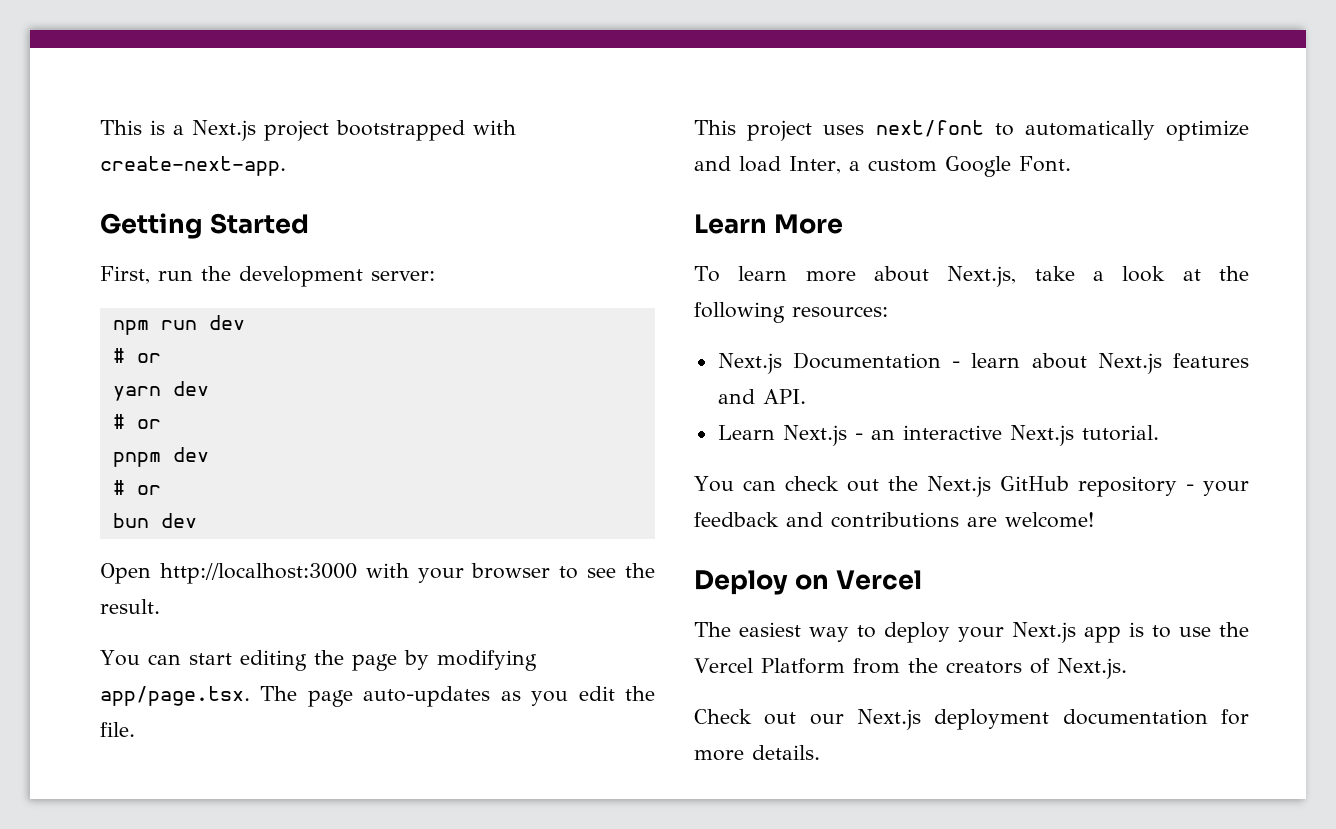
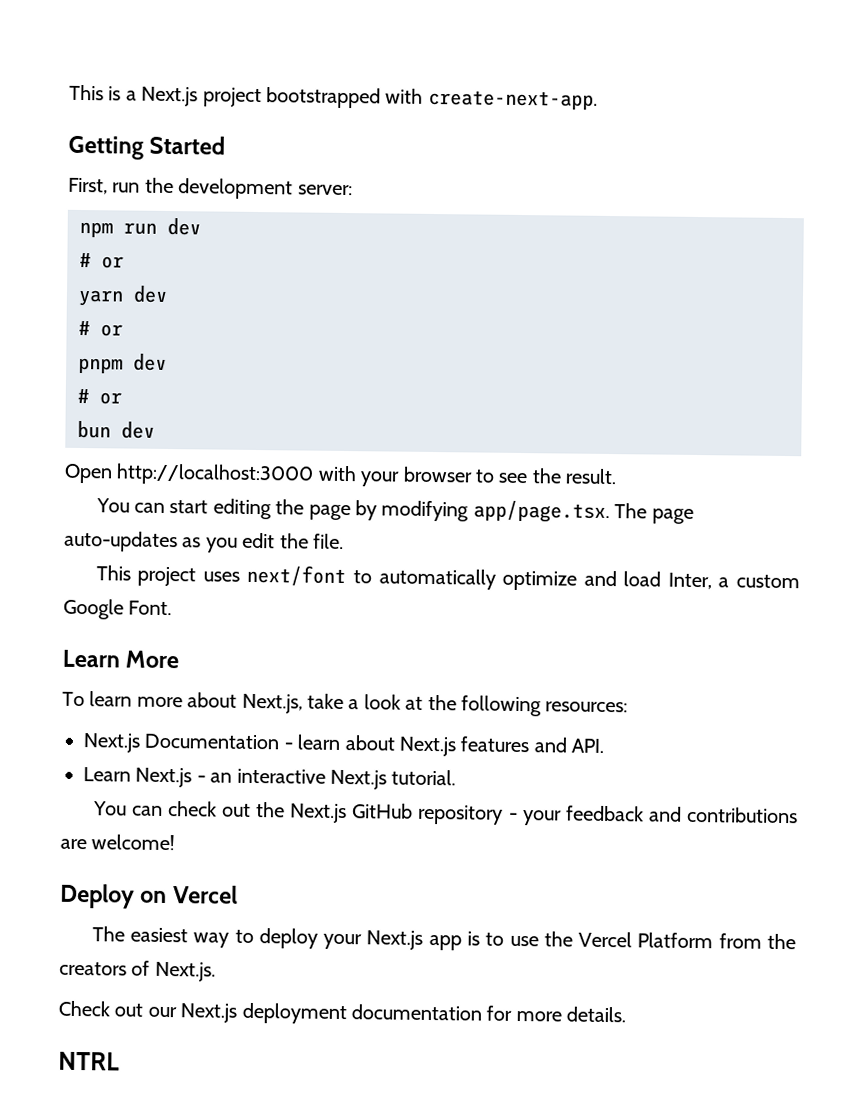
(820, 752) none -> [58,1051,120,1071] // NTRL

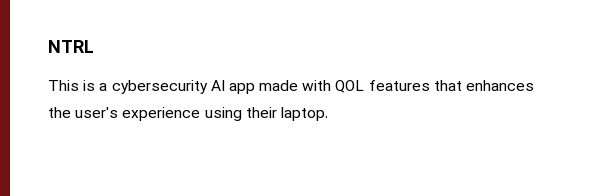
(69, 92) none -> [48,40,94,53] NTRL //
[141,86,598,110] [68,135,226,160] [68,177,353,200] [79,217,201,238] [79,252,124,269] [78,285,168,307] [78,320,123,337] [78,353,167,374] [77,388,122,405] [77,420,155,439] [64,463,618,487] [95,498,694,524] [64,530,344,553] [95,564,801,591] [63,598,173,620] [62,649,180,669] [62,691,629,717] [83,733,605,757] [83,767,457,790] [92,801,798,826] [60,834,176,851] [60,883,238,909] [91,926,797,951] [59,960,216,982] [58,1000,627,1025] [58,1051,120,1071] Next.js project bootstrapped with create-next-app. // Getting Started // First, run the development server: // npm run dev // # or // yarn dev // # or // pnpm dev // # or // bun dev // Open http://localhost:3000 with your browser to see the result. // You can start editing the page by modifying app/page.tsx. The page auto-updates as you edit the file. // This project uses next/font to automatically optimize and load Inter, a custom Google Font. // Learn More // To learn more about Next.js, take a look at the following resources: // Next.js Documentation - learn about Next.js features and API. // Learn Next.js - an interactive Next.js tutorial. // You can check out the Next.js GitHub repository - your feedback and contributions are welcome! // Deploy on Vercel // The easiest way to deploy your Next.js app is to use the Vercel Platform from the creators of Next.js. // Check out our Next.js deployment documentation for more details. // NTRL -> [111,80,535,94] [48,107,328,121] cybersecurity AI app made with QOL features that enhances the user's experience using their laptop.

